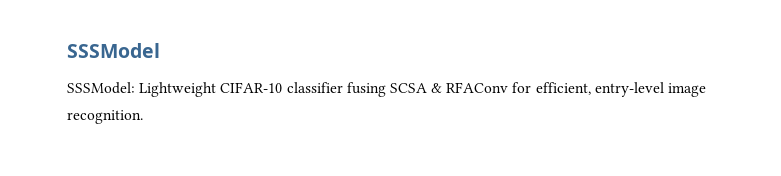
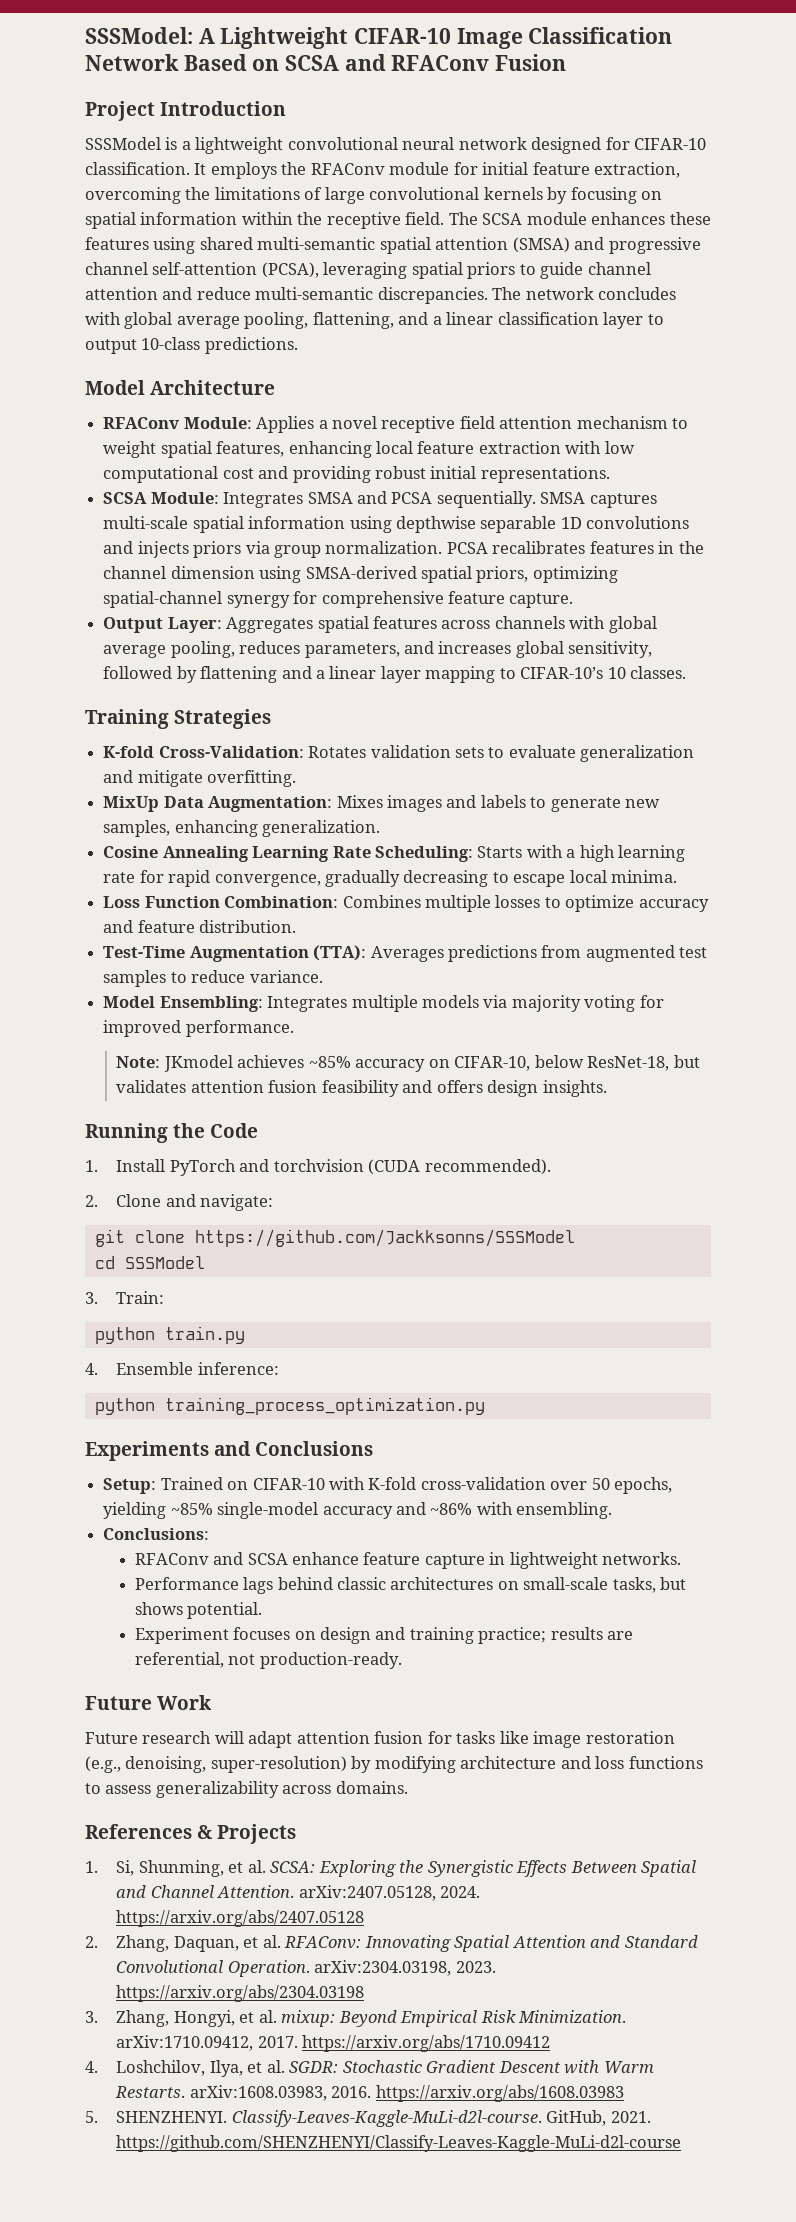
[67,43,160,58] [67,82,707,97] [67,110,143,124] SSSModel // SSSModel: Lightweight CIFAR-10 classifier fusing SCSA & RFAConv for efficient, entry-level image recognition. -> [85,27,673,49] [85,54,567,71] [85,101,287,121] [85,137,707,154] [85,162,681,179] [85,187,663,204] [85,212,711,229] [85,237,701,254] [85,262,651,279] [85,287,677,304] [85,312,664,329] [85,337,298,354] [85,380,276,395] [103,416,689,433] [103,441,635,458] [103,466,610,483] [103,491,657,508] [103,516,690,533] [103,541,704,558] [103,566,618,583] [103,591,574,608] [103,616,657,633] [103,641,653,658] [103,666,687,683] [85,709,272,729] [103,745,695,762] [103,770,297,787] [103,795,661,812] [103,820,381,837] [103,845,686,862] [103,870,678,887] [103,895,709,912] [103,920,297,933] [103,945,708,962] [103,970,323,987] [103,995,664,1012] [103,1020,294,1037] [116,1055,700,1072] [116,1080,607,1097] [85,1123,259,1143] [85,1159,551,1176] [85,1194,274,1211] [94,1229,575,1247] [94,1256,205,1269] [85,1291,165,1304] [94,1326,245,1344] [85,1362,279,1375] [94,1397,485,1415] [85,1441,374,1461] [103,1477,673,1494] [103,1502,613,1519] [103,1528,210,1540] [134,1552,682,1569] [134,1577,687,1594] [134,1602,263,1619] [134,1627,634,1644] [134,1652,402,1669] [85,1695,213,1710] [85,1731,675,1748] [85,1756,703,1773] [85,1781,408,1798] [85,1824,297,1844] [85,1860,696,1877] [116,1885,481,1901] [116,1910,365,1927] [85,1935,698,1952] [116,1960,496,1977] [116,1985,365,2002] [85,2010,627,2027] [116,2035,551,2052] [85,2060,654,2077] [115,2085,624,2102] [85,2110,651,2127] [116,2135,682,2152] SSSModel: A Lightweight CIFAR-10 Image Classification Network Based on SCSA and RFAConv Fusion // Project Introduction // SSSModel is a lightweight convolutional neural network designed for CIFAR-10 classification. It employs the RFAConv module for initial feature extraction, overcoming the limitations of large convolutional kernels by focusing on spatial information within the receptive field. The SCSA module enhances these features using shared multi-semantic spatial attention (SMSA) and progressive channel self-attention (PCSA), leveraging spatial priors to guide channel attention and reduce multi-semantic discrepancies. The network concludes with global average pooling, flattening, and a linear classification layer to output 10-class predictions. // Model Architecture // RFAConv Module: Applies a novel receptive field attention mechanism to weight spatial features, enhancing local feature extraction with low computational cost and providing robust initial representations. // SCSA Module: Integrates SMSA and PCSA sequentially. SMSA captures multi-scale spatial information using depthwise separable 1D convolutions and injects priors via group normalization. PCSA recalibrates features in the channel dimension using SMSA-derived spatial priors, optimizing spatial-channel synergy for comprehensive feature capture. // Output Layer: Aggregates spatial features across channels with global average pooling, reduces parameters, and increases global sensitivity, followed by flattening and a linear layer mapping to CIFAR-10’s 10 classes. // Training Strategies // K-fold Cross-Validation: Rotates validation sets to evaluate generalization and mitigate overfitting. // MixUp Data Augmentation: Mixes images and labels to generate new samples, enhancing generalization. // Cosine Annealing Learning Rate Scheduling: Starts with a high learning rate for rapid convergence, gradually decreasing to escape local minima. // Loss Function Combination: Combines multiple losses to optimize accuracy and feature distribution. // Test-Time Augmentation (TTA): Averages predictions from augmented test samples to reduce variance. // Model Ensembling: Integrates multiple models via majority voting for improved performance. // Note: JKmodel achieves ~85% accuracy on CIFAR-10, below ResNet-18, but validates attention fusion feasibility and offers design insights. // Running the Code // 1. Install PyTorch and torchvision (CUDA recommended). // 2. Clone and navigate: // git clone https://github.com/Jackksonns/SSSModel // cd SSSModel // 3. Train: // python train.py // 4. Ensemble inference: // python training_process_optimization.py // Experiments and Conclusions // Setup: Trained on CIFAR-10 with K-fold cross-validation over 50 epochs, yielding ~85% single-model accuracy and ~86% with ensembling. // Conclusions: // RFAConv and SCSA enhance feature capture in lightweight networks. // Performance lags behind classic architectures on small-scale tasks, but shows potential. // Experiment focuses on design and training practice; results are referential, not production-ready. // Future Work // Future research will adapt attention fusion for tasks like image restoration (e.g., denoising, super-resolution) by modifying architecture and loss functions to assess generalizability across domains. // References & Projects // 1. Si, Shunming, et al. SCSA: Exploring the Synergistic Effects Between Spatial and Channel Attention. arXiv:2407.05128, 2024. https://arxiv.org/abs/2407.05128 // 2. Zhang, Daquan, et al. RFAConv: Innovating Spatial Attention and Standard Convolutional Operation. arXiv:2304.03198, 2023. https://arxiv.org/abs/2304.03198 // 3. Zhang, Hongyi, et al. mixup: Beyond Empirical Risk Minimization. arXiv:1710.09412, 2017. https://arxiv.org/abs/1710.09412 // 4. Loshchilov, Ilya, et al. SGDR: Stochastic Gradient Descent with Warm Restarts. arXiv:1608.03983, 2016. https://arxiv.org/abs/1608.03983 // 5. SHENZHENYI. Classify-Leaves-Kaggle-MuLi-d2l-course. GitHub, 2021. https://github.com/SHENZHENYI/Classify-Leaves-Kaggle-MuLi-d2l-course

